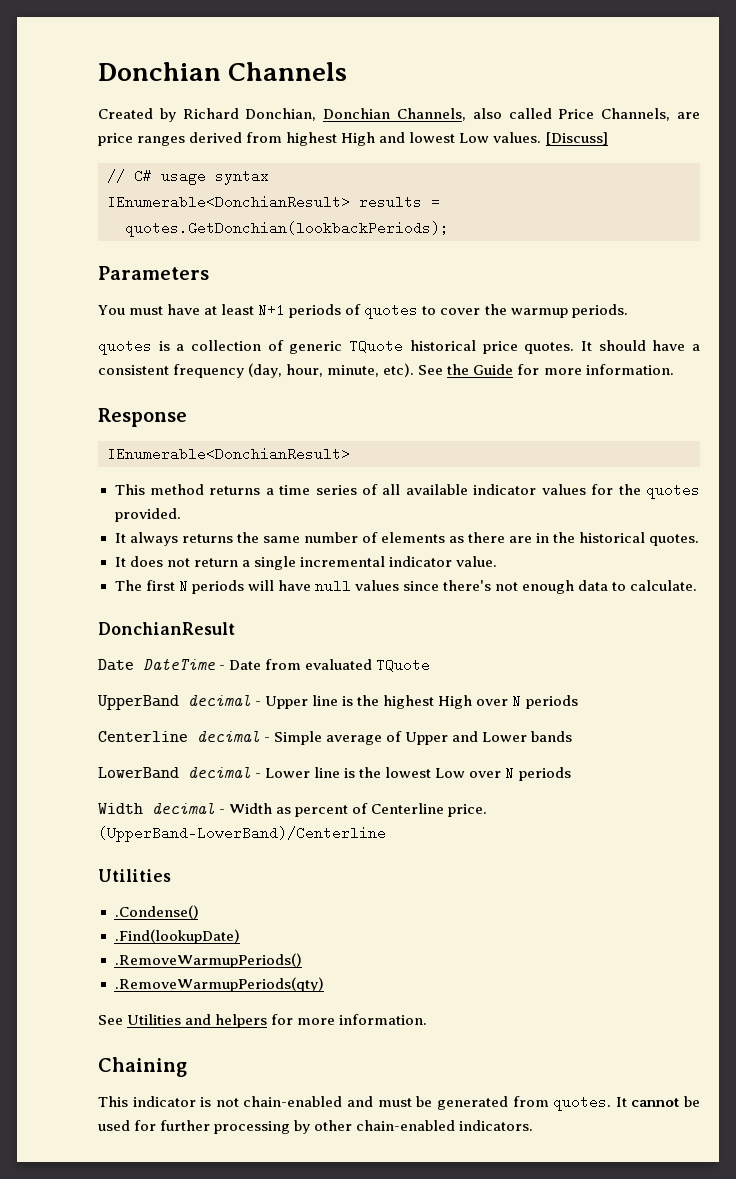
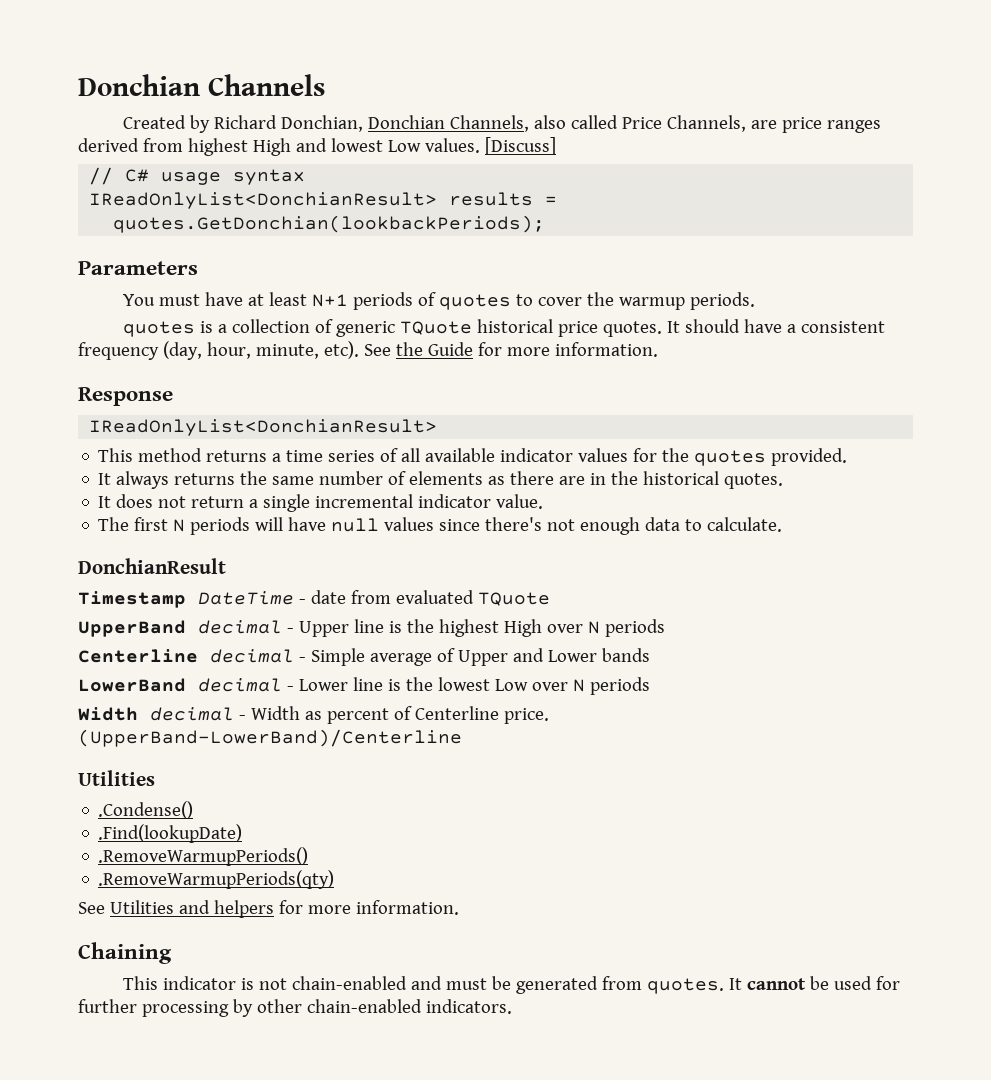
[107,195,350,209] IEnumerable<DonchianResult> -> [89,192,438,209] IReadOnlyList<DonchianResult>
[107,447,350,461] IEnumerable<DonchianResult> -> [89,419,438,436] IReadOnlyList<DonchianResult>
[98,659,134,671] Date -> [78,591,186,608] Timestamp
[229,660,262,670] Date -> [310,590,346,604] date

